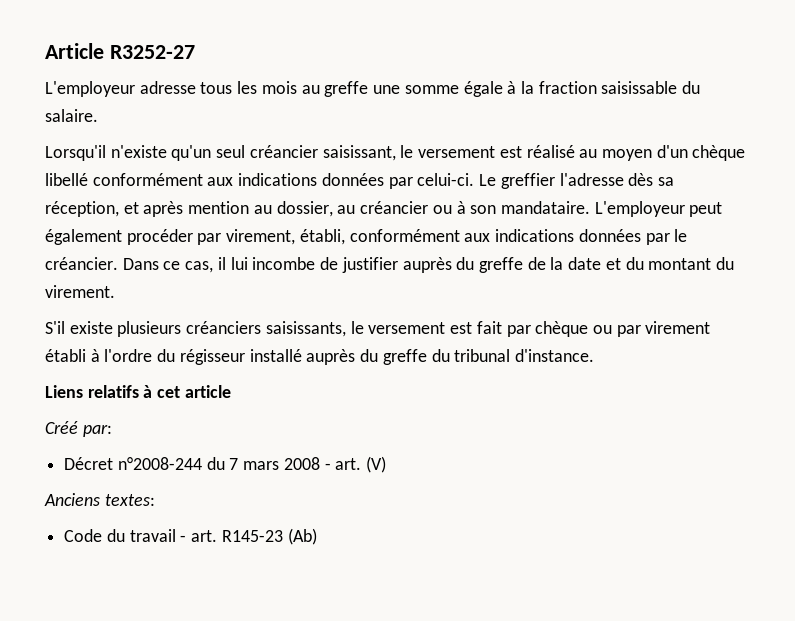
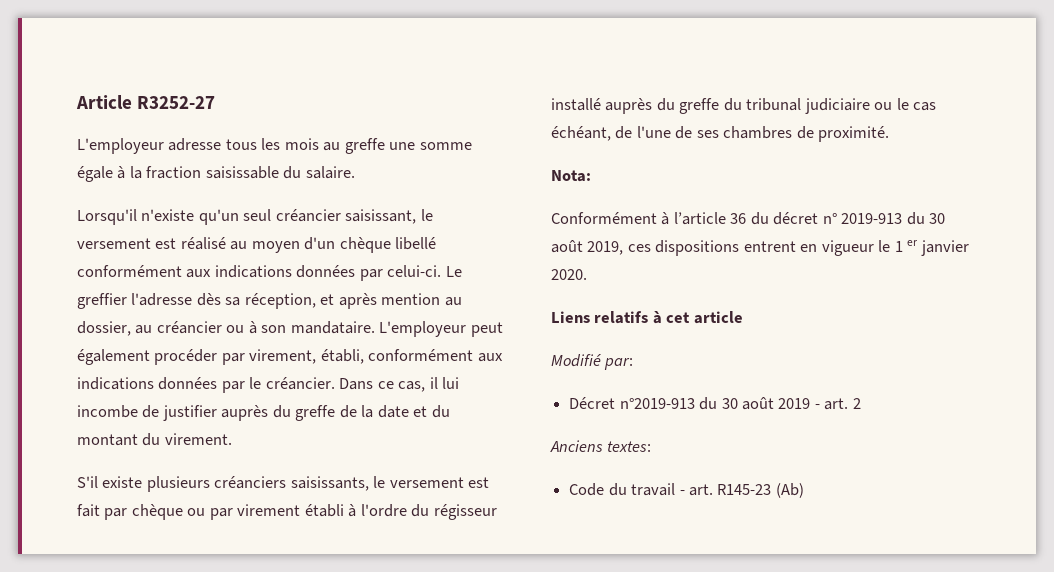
[514,349,594,362] d'instance. -> [804,98,937,114] [551,126,890,142] [551,170,591,182] [551,212,946,225] [551,240,969,256] [551,269,587,280] judiciaire ou le cas échéant, de l'une de ses chambres de proximité. // Nota: // Conformément à l’article 36 du décret n° 2019-913 du 30 août 2019, ces dispositions entrent en vigueur le 1 er janvier 2020.
[45,421,78,434] Créé -> [551,354,601,367] Modifié
[117,456,387,473] n°2008-244 du 7 mars 2008 - art. (V) -> [619,397,861,410] n°2019-913 du 30 août 2019 - art. 2

